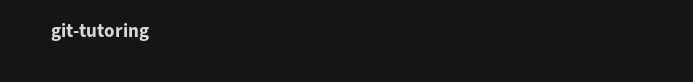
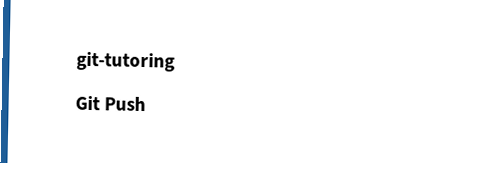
(149, 32) none -> [75,95,147,112] // Git Push

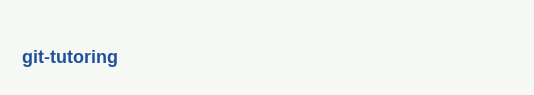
[75,95,147,112] // Git Push -> (118, 58) none

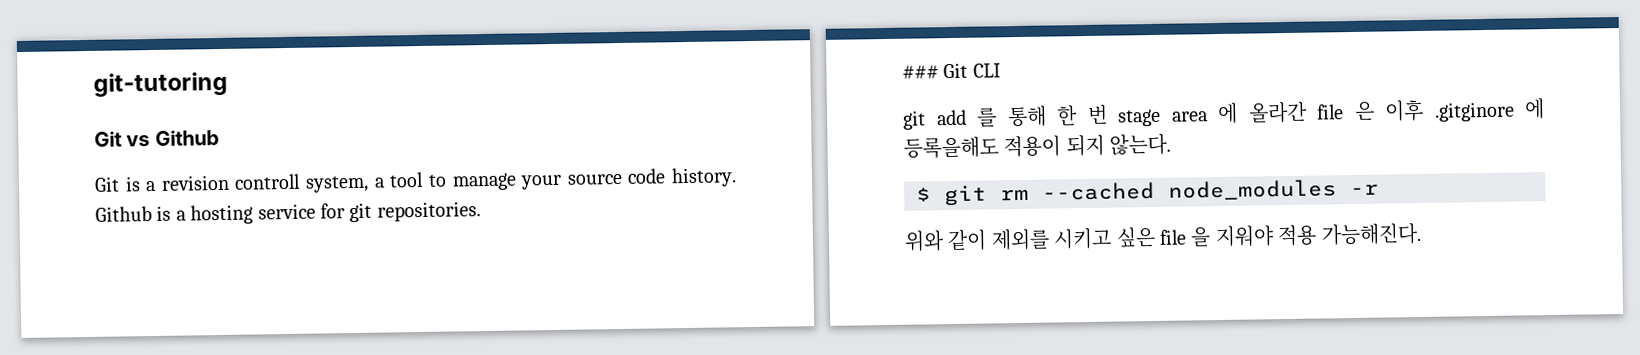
(118, 58) none -> [94,130,220,147] [94,167,737,193] [95,201,481,225] [902,62,1001,79] [903,98,1545,130] [903,133,1172,159] [916,179,1379,206] [904,222,1422,252] // Git vs Github // Git is a revision controll system, a tool to manage your source code history. Github is a hosting service for git repositories. // ### Git CLI // git add 를 통해 한 번 stage area 에 올라간 file 은 이후 .gitginore 에 등록을해도 적용이 되지 않는다. // $ git rm --cached node_modules -r // 위와 같이 제외를 시키고 싶은 file 을 지워야 적용 가능해진다.

